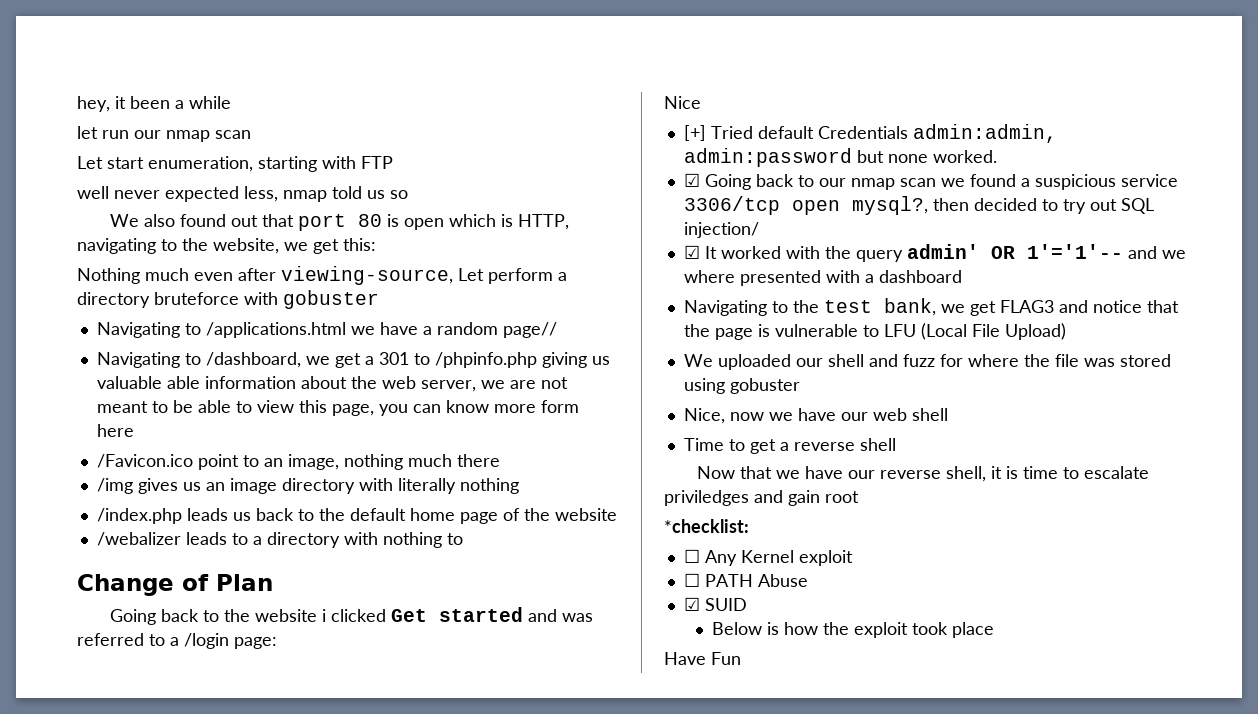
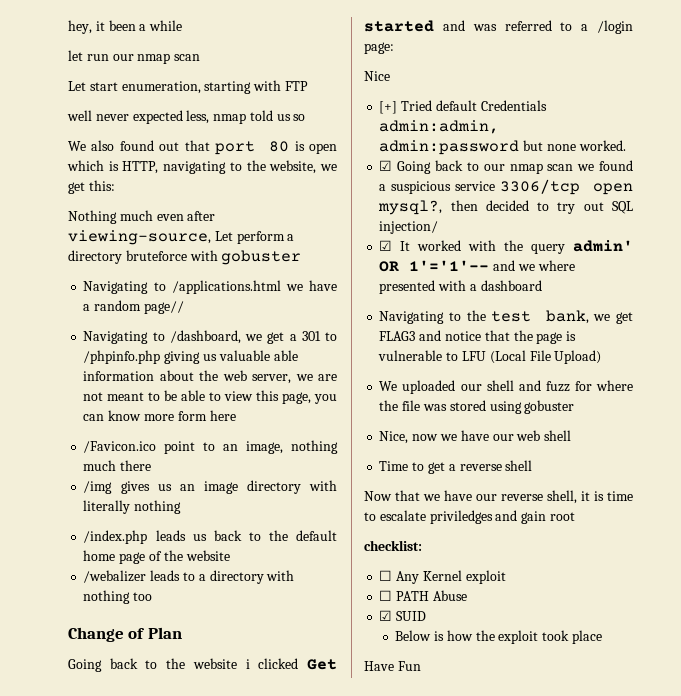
[446,533,463,545] to -> [133,592,153,601] too
[664,519,749,533] *checklist: -> [364,540,422,551] checklist:

